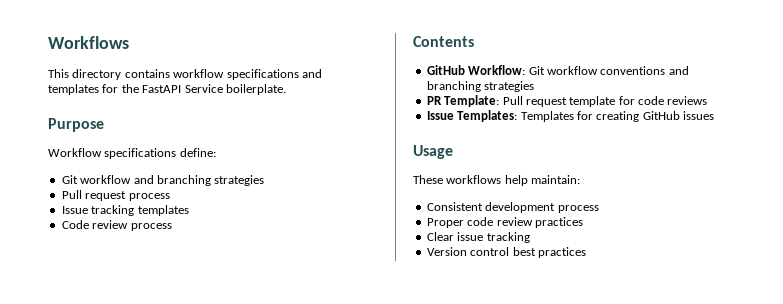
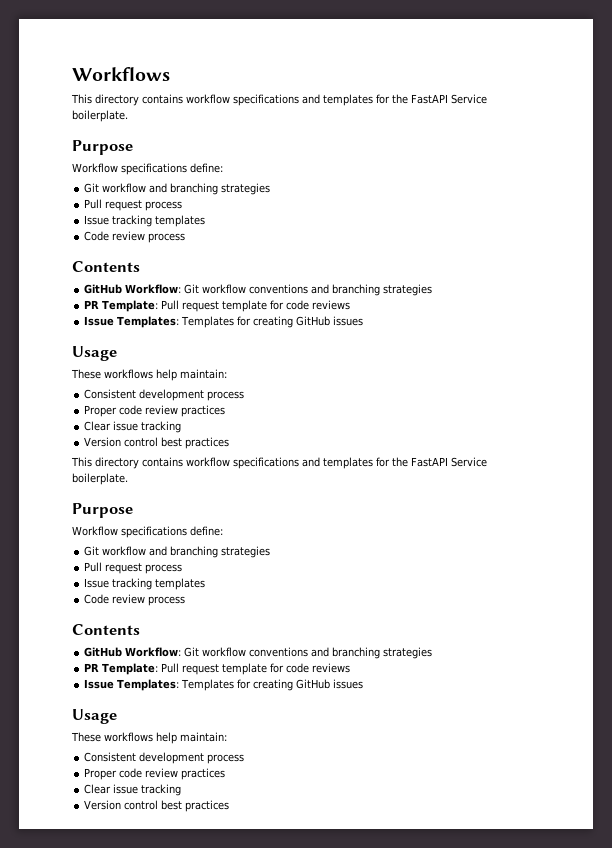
(586, 252) none -> [71,457,487,469] [72,473,128,485] [72,503,133,518] [72,526,223,538] [84,546,271,558] [84,562,183,574] [84,578,206,590] [84,594,186,606] [72,624,140,635] [84,647,433,659] [84,663,351,675] [84,679,364,691] [72,709,117,724] [71,732,227,744] [84,752,245,764] [84,768,226,780] [84,784,182,796] [84,800,230,812] // This directory contains workflow specifications and templates for the FastAPI Service boilerplate. // Purpose // Workflow specifications define: // Git workflow and branching strategies // Pull request process // Issue tracking templates // Code review process // Contents // GitHub Workflow: Git workflow conventions and branching strategies // PR Template: Pull request template for code reviews // Issue Templates: Templates for creating GitHub issues // Usage // These workflows help maintain: // Consistent development process // Proper code review practices // Clear issue tracking // Version control best practices

